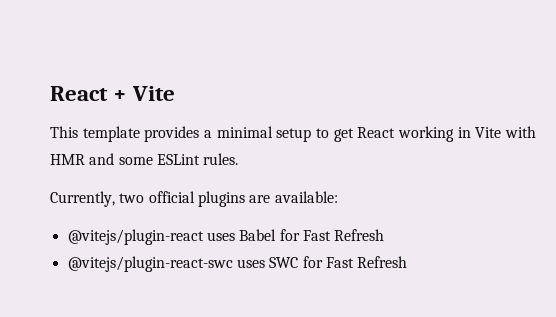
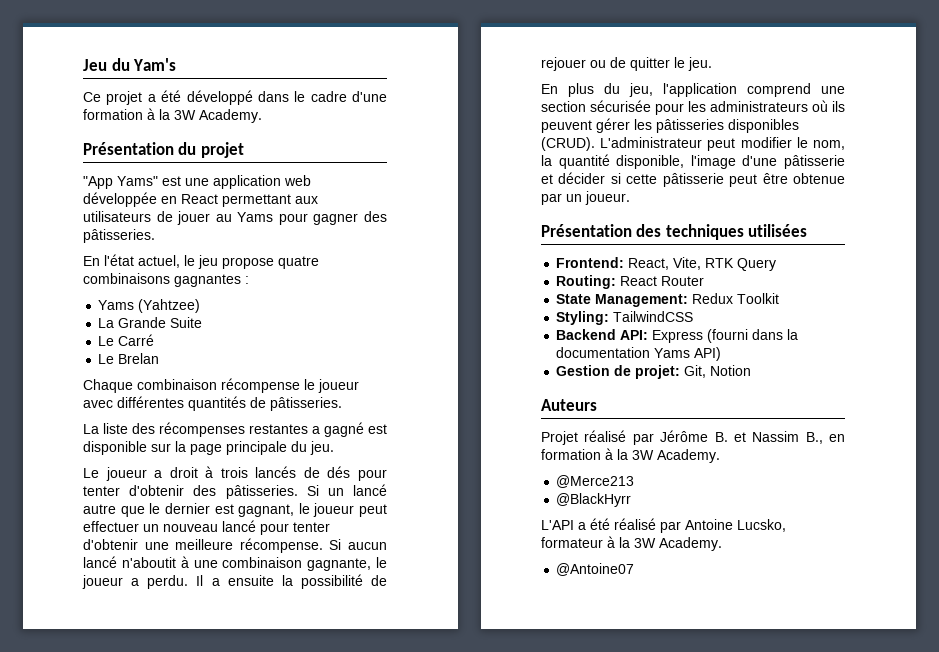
[50,86,176,101] [50,126,536,142] [50,153,239,165] [50,191,338,207] [67,229,385,245] [67,256,408,272] React + Vite // This template provides a minimal setup to get React working in Vite with HMR and some ESLint rules. // Currently, two official plugins are available: // @vitejs/plugin-react uses Babel for Fast Refresh // @vitejs/plugin-react-swc uses SWC for Fast Refresh -> [83,58,177,71] [83,90,387,105] [83,108,262,123] [83,142,244,158] [83,175,311,189] [83,192,318,207] [83,211,387,225] [83,229,155,243] [83,254,319,269] [83,273,249,287] [98,299,201,313] [98,317,203,328] [98,334,155,346] [98,353,160,364] [83,378,359,393] [83,396,342,411] [83,422,387,437] [83,441,334,455] [83,466,387,481] [83,484,387,499] [83,503,387,517] [83,520,330,535] [83,538,387,553] [83,556,387,571] [82,574,387,589] [541,57,712,71] [541,83,845,97] [541,100,845,115] [541,118,799,133] [541,137,845,151] [541,154,845,169] [541,172,845,187] [541,191,630,205] [541,224,808,240] [556,257,777,271] [556,275,705,289] [556,293,780,307] [556,311,694,325] [556,329,799,343] [556,347,722,361] [556,365,752,379] [541,399,597,411] [541,430,845,445] [541,448,720,463] [556,475,635,488] [556,493,632,507] [541,518,786,533] [541,536,722,551] [556,563,635,576] Jeu du Yam's // Ce projet a été développé dans le cadre d'une formation à la 3W Academy. // Présentation du projet // "App Yams" est une application web développée en React permettant aux utilisateurs de jouer au Yams pour gagner des pâtisseries. // En l'état actuel, le jeu propose quatre combinaisons gagnantes : // Yams (Yahtzee) // La Grande Suite // Le Carré // Le Brelan // Chaque combinaison récompense le joueur avec différentes quantités de pâtisseries. // La liste des récompenses restantes a gagné est disponible sur la page principale du jeu. // Le joueur a droit à trois lancés de dés pour tenter d'obtenir des pâtisseries. Si un lancé autre que le dernier est gagnant, le joueur peut effectuer un nouveau lancé pour tenter d'obtenir une meilleure récompense. Si aucun lancé n'aboutit à une combinaison gagnante, le joueur a perdu. Il a ensuite la possibilité de rejouer ou de quitter le jeu. // En plus du jeu, l'application comprend une section sécurisée pour les administrateurs où ils peuvent gérer les pâtisseries disponibles (CRUD). L'administrateur peut modifier le nom, la quantité disponible, l'image d'une pâtisserie et décider si cette pâtisserie peut être obtenue par un joueur. // Présentation des techniques utilisées // Frontend: React, Vite, RTK Query // Routing: React Router // State Management: Redux Toolkit // Styling: TailwindCSS // Backend API: Express (fourni dans la documentation Yams API) // Gestion de projet: Git, Notion // Auteurs // Projet réalisé par Jérôme B. et Nassim B., en formation à la 3W Academy. // @Merce213 // @BlackHyrr // L'API a été réalisé par Antoine Lucsko, formateur à la 3W Academy. // @Antoine07

